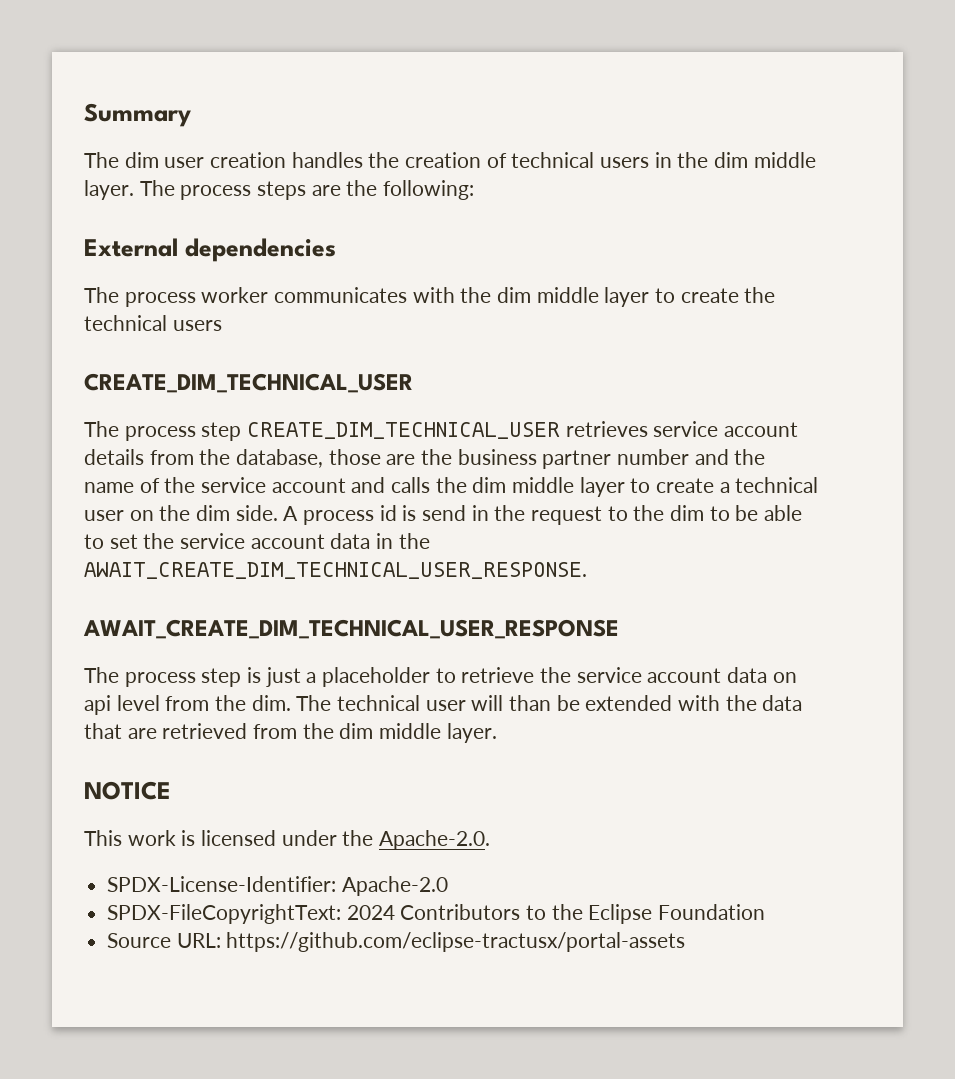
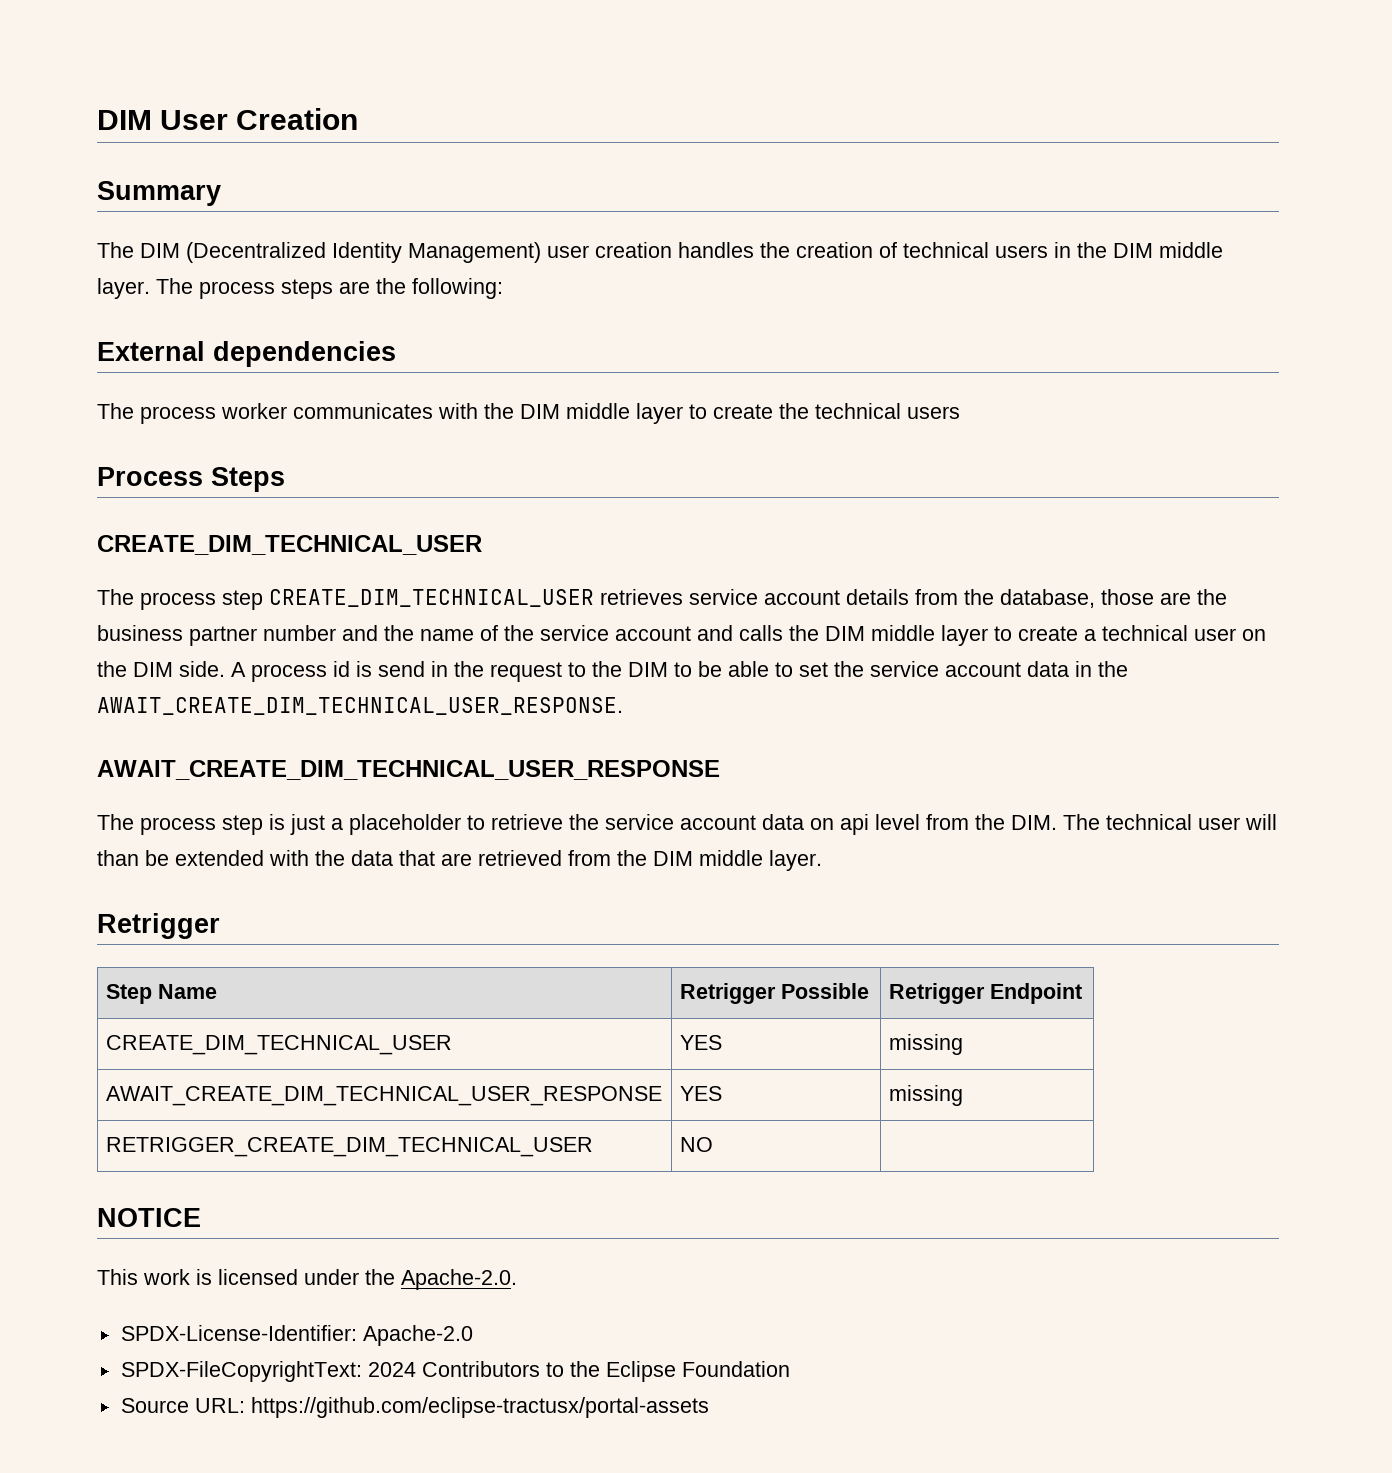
(84, 115) none -> [97,108,359,130] DIM User Creation //
[124,152,159,168] dim -> [140,242,541,263] DIM (Decentralized Identity Management)
[714,152,749,168] dim -> [1113,243,1153,258] DIM
[497,287,532,303] dim -> [520,404,560,419] DIM
(222, 325) none -> [97,467,285,492] // Process Steps
[472,477,507,493] dim -> [825,626,865,641] DIM
[196,505,231,521] dim -> [133,662,173,677] DIM
[670,505,705,521] dim -> [628,662,668,677] DIM
[251,695,291,711] dim. -> [1011,815,1057,830] DIM.
[339,723,497,743] dim middle layer. -> [653,850,822,871] [97,913,220,939] [105,984,217,1004] [679,983,869,1004] [888,983,1082,1004] [105,1035,452,1055] [679,1035,722,1050] [888,1034,963,1055] [105,1086,662,1106] [679,1086,722,1101] [888,1085,963,1106] [105,1137,593,1157] [679,1137,713,1152] DIM middle layer. // Retrigger // Step Name | Retrigger Possible | Retrigger Endpoint // CREATE_DIM_TECHNICAL_USER | YES | missing // AWAIT_CREATE_DIM_TECHNICAL_USER_RESPONSE | YES | missing // RETRIGGER_CREATE_DIM_TECHNICAL_USER | NO |

